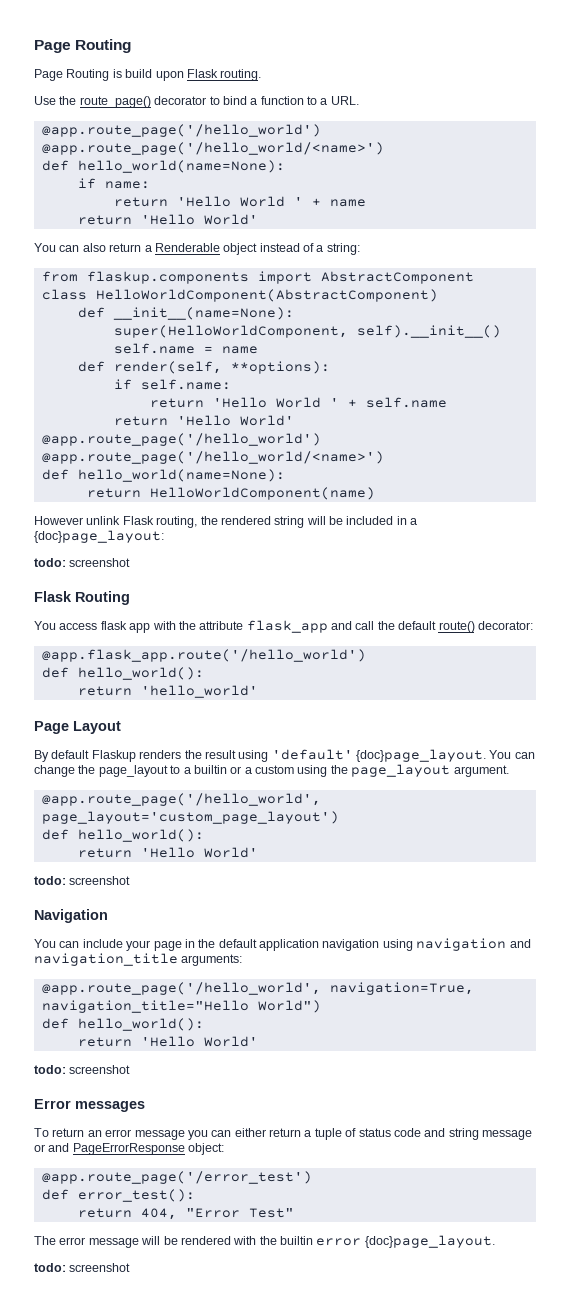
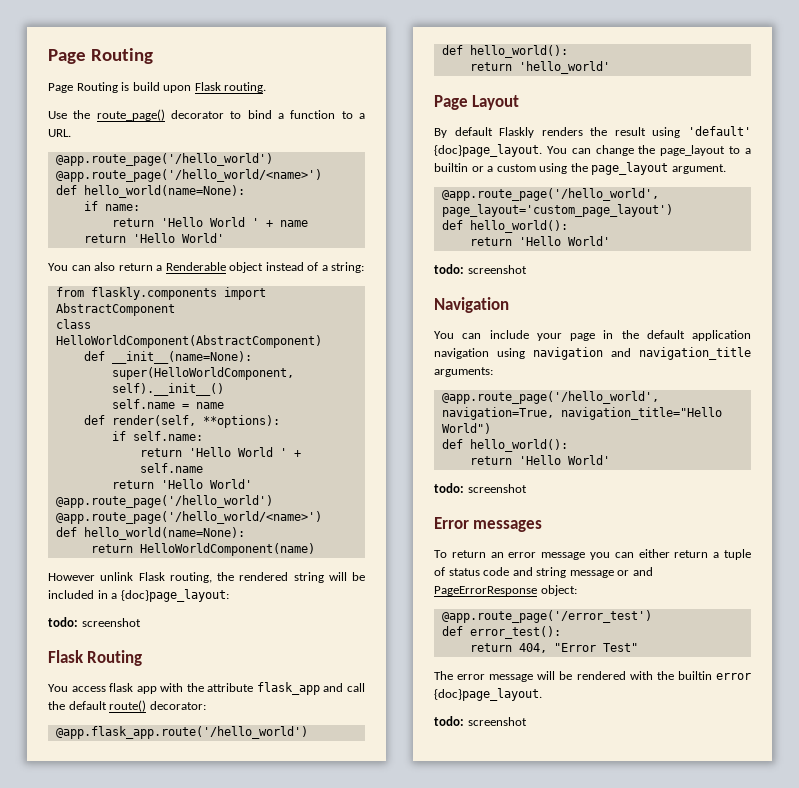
[86,271,249,284] flaskup.components -> [90,287,217,300] flaskly.components
[91,750,136,762] Flaskup -> [499,127,535,138] Flaskly

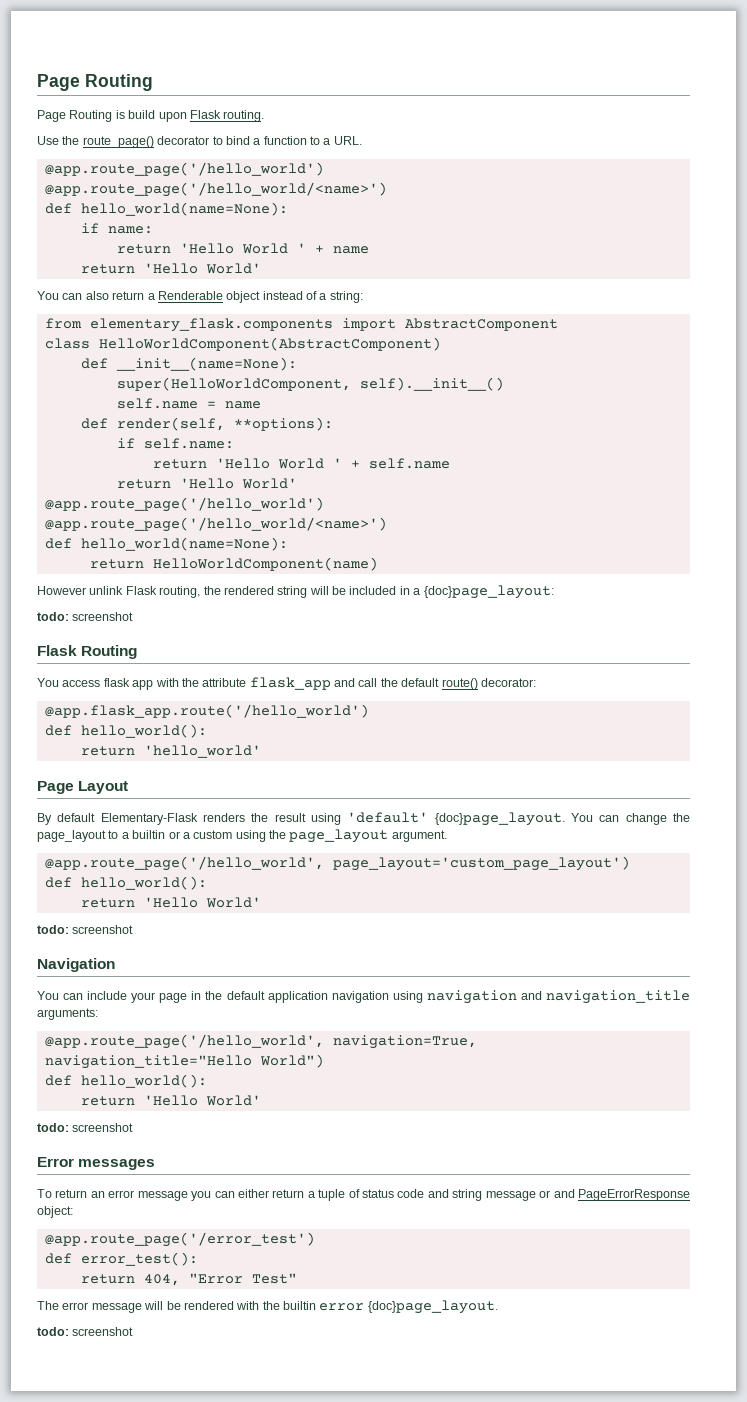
[90,287,217,300] flaskly.components -> [89,318,333,332] elementary_flask.components
[499,127,535,138] Flaskly -> [100,813,198,825] Elementary-Flask

